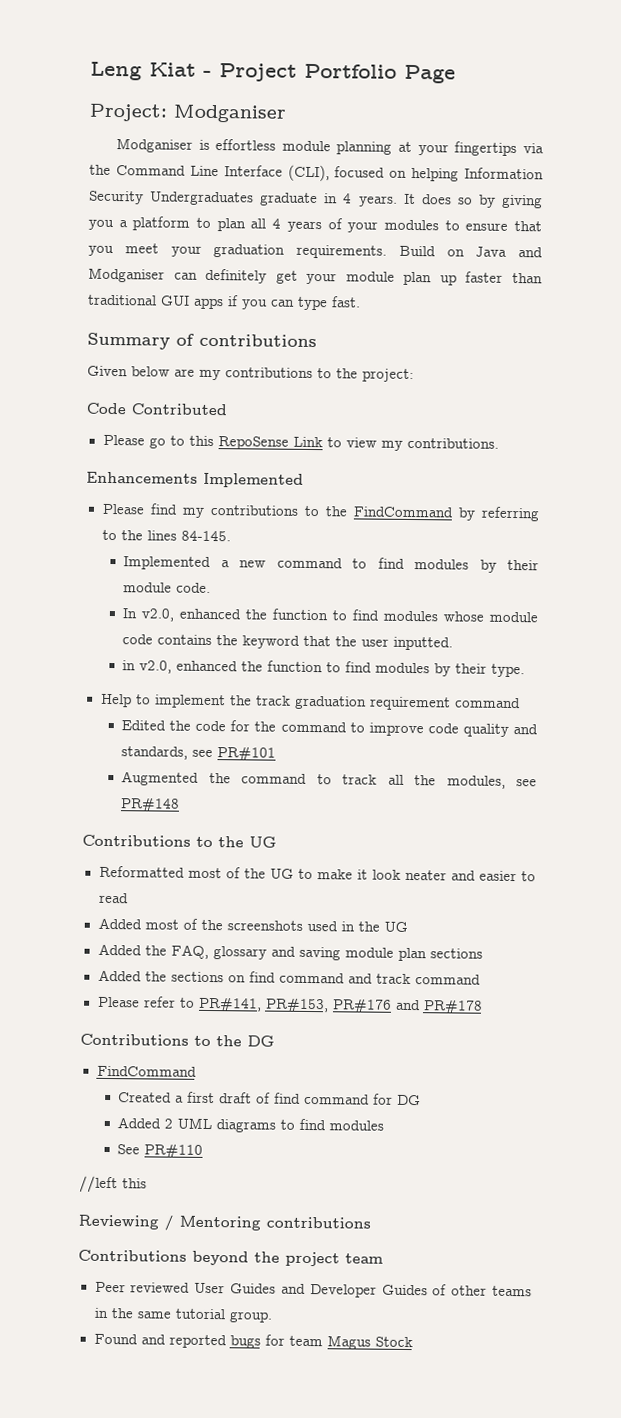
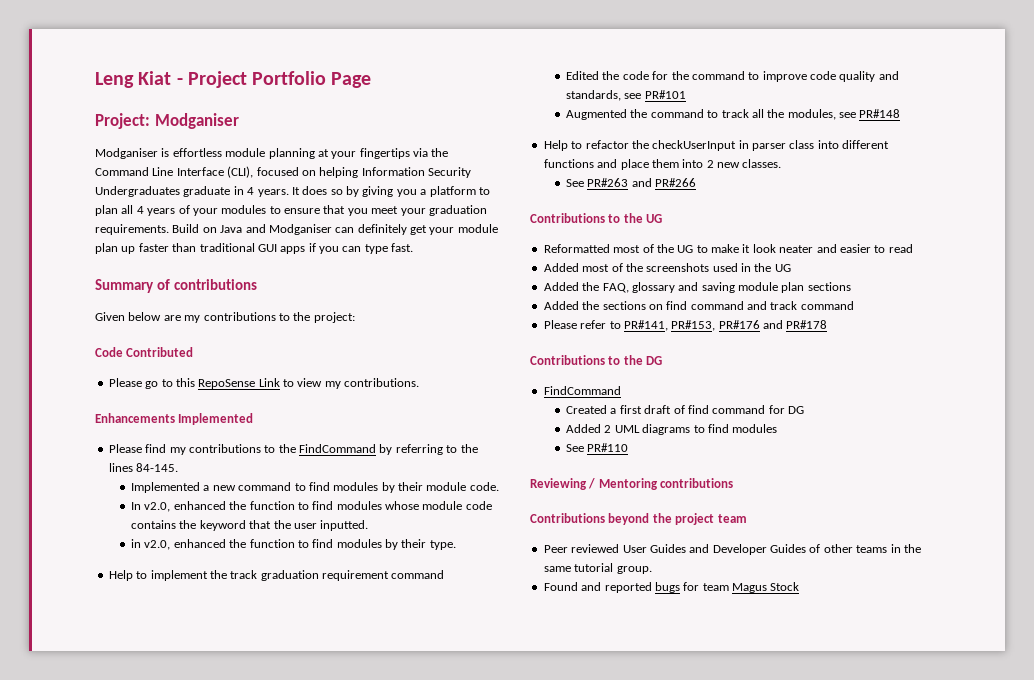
(181, 804) none -> [543,140,890,151] [543,159,782,170] [565,178,697,187] // Help to refactor the checkUserInput in parser class into different functions and place them into 2 new classes. // See PR#263 and PR#266
[79,1175,147,1194] // //left this -> (629, 447) none

